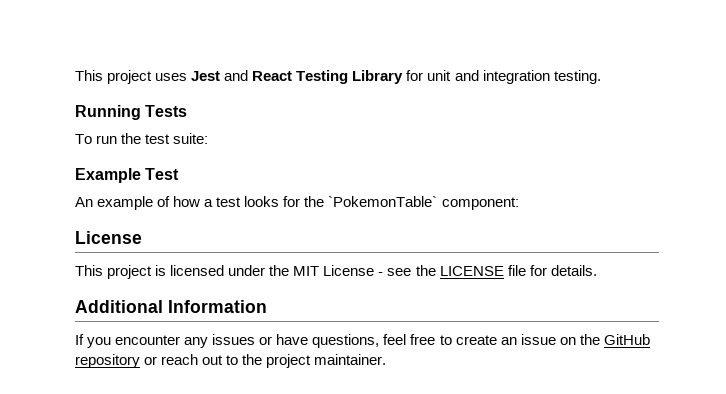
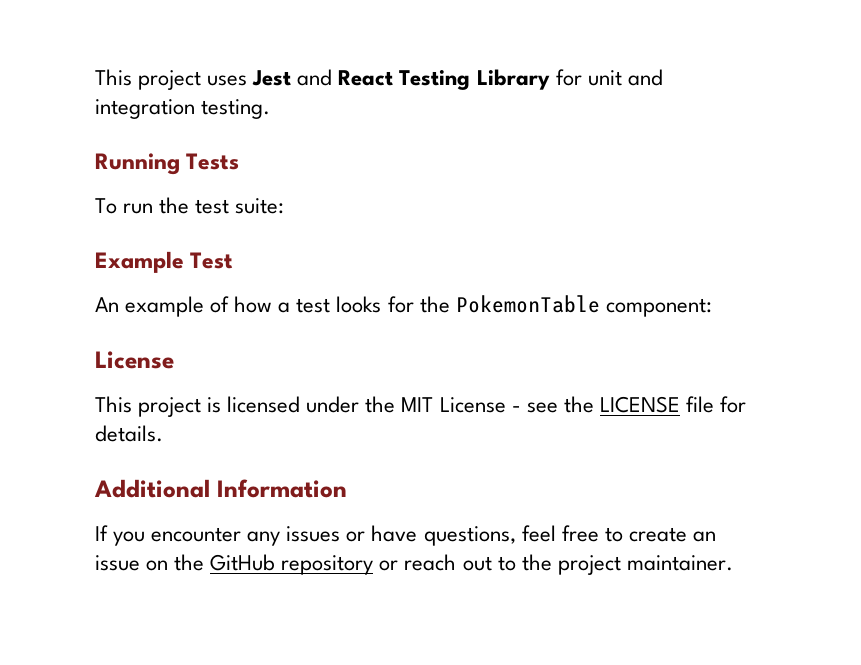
[328,196,438,207] `PokemonTable` -> [455,295,600,313] PokemonTable

